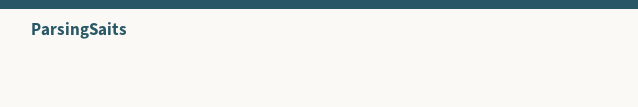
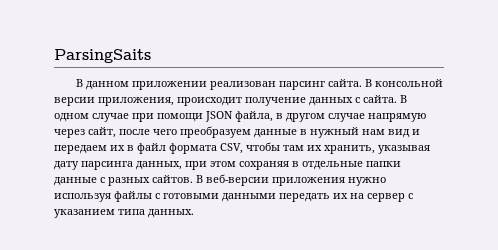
(127, 30) none -> [76,79,444,90] [54,95,407,106] [54,111,426,122] [54,126,420,138] [54,142,430,154] [54,161,401,170] [54,174,386,186] [54,191,413,202] [54,209,194,218] // В данном приложении реализован парсинг сайта. В консольной версии приложения, происходит получение данных с сайта. В одном случае при помощи JSON файла, в другом случае напрямую через сайт, после чего преобразуем данные в нужный нам вид и передаем их в файл формата CSV, чтобы там их хранить, указывая дату парсинга данных, при этом сохраняя в отдельные папки данные с разных сайтов. В веб-версии приложения нужно используя файлы с готовыми данными передать их на сервер с указанием типа данных.

